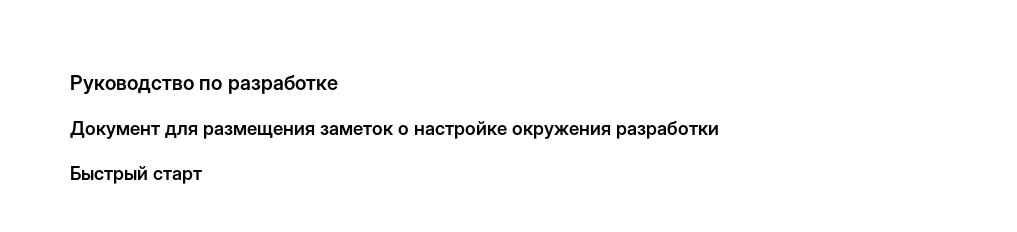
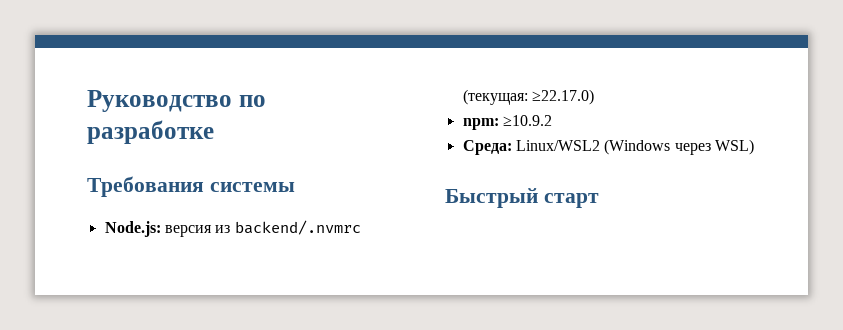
[70,121,719,139] Документ для размещения заметок о настройке окружения разработки -> [87,176,295,197] [104,220,361,237] [462,89,594,105] [462,115,552,130] [462,139,754,155] Требования системы // Node.js: версия из backend/.nvmrc (текущая: ≥22.17.0) // npm: ≥10.9.2 // Среда: Linux/WSL2 (Windows через WSL)

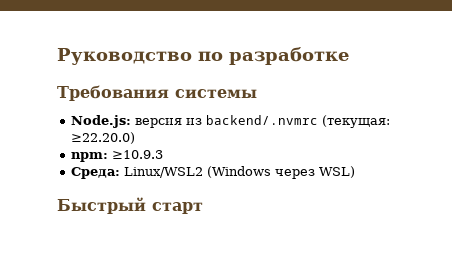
[531,89,594,105] ≥22.17.0) -> [70,132,135,144] ≥22.20.0)
[502,115,552,126] ≥10.9.2 -> [111,150,163,159] ≥10.9.3

